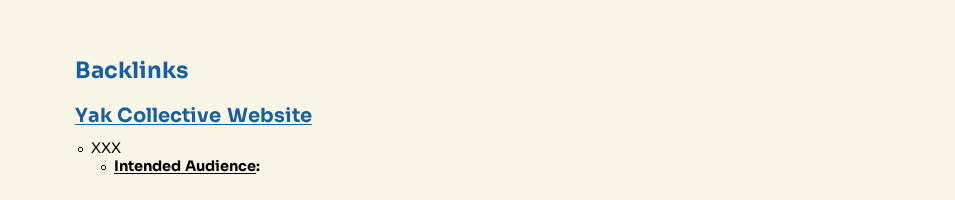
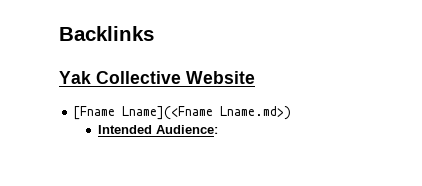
[90,142,121,153] XXX -> [73,106,292,120] [Fname Lname](<Fname Lname.md>)

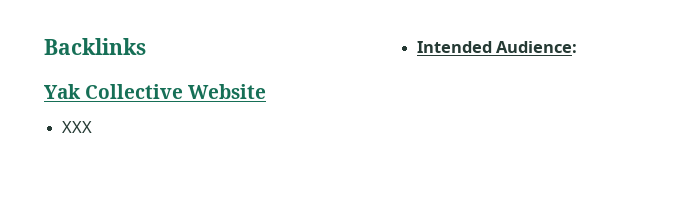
[73,106,292,120] [Fname Lname](<Fname Lname.md>) -> [62,121,93,133] XXX

